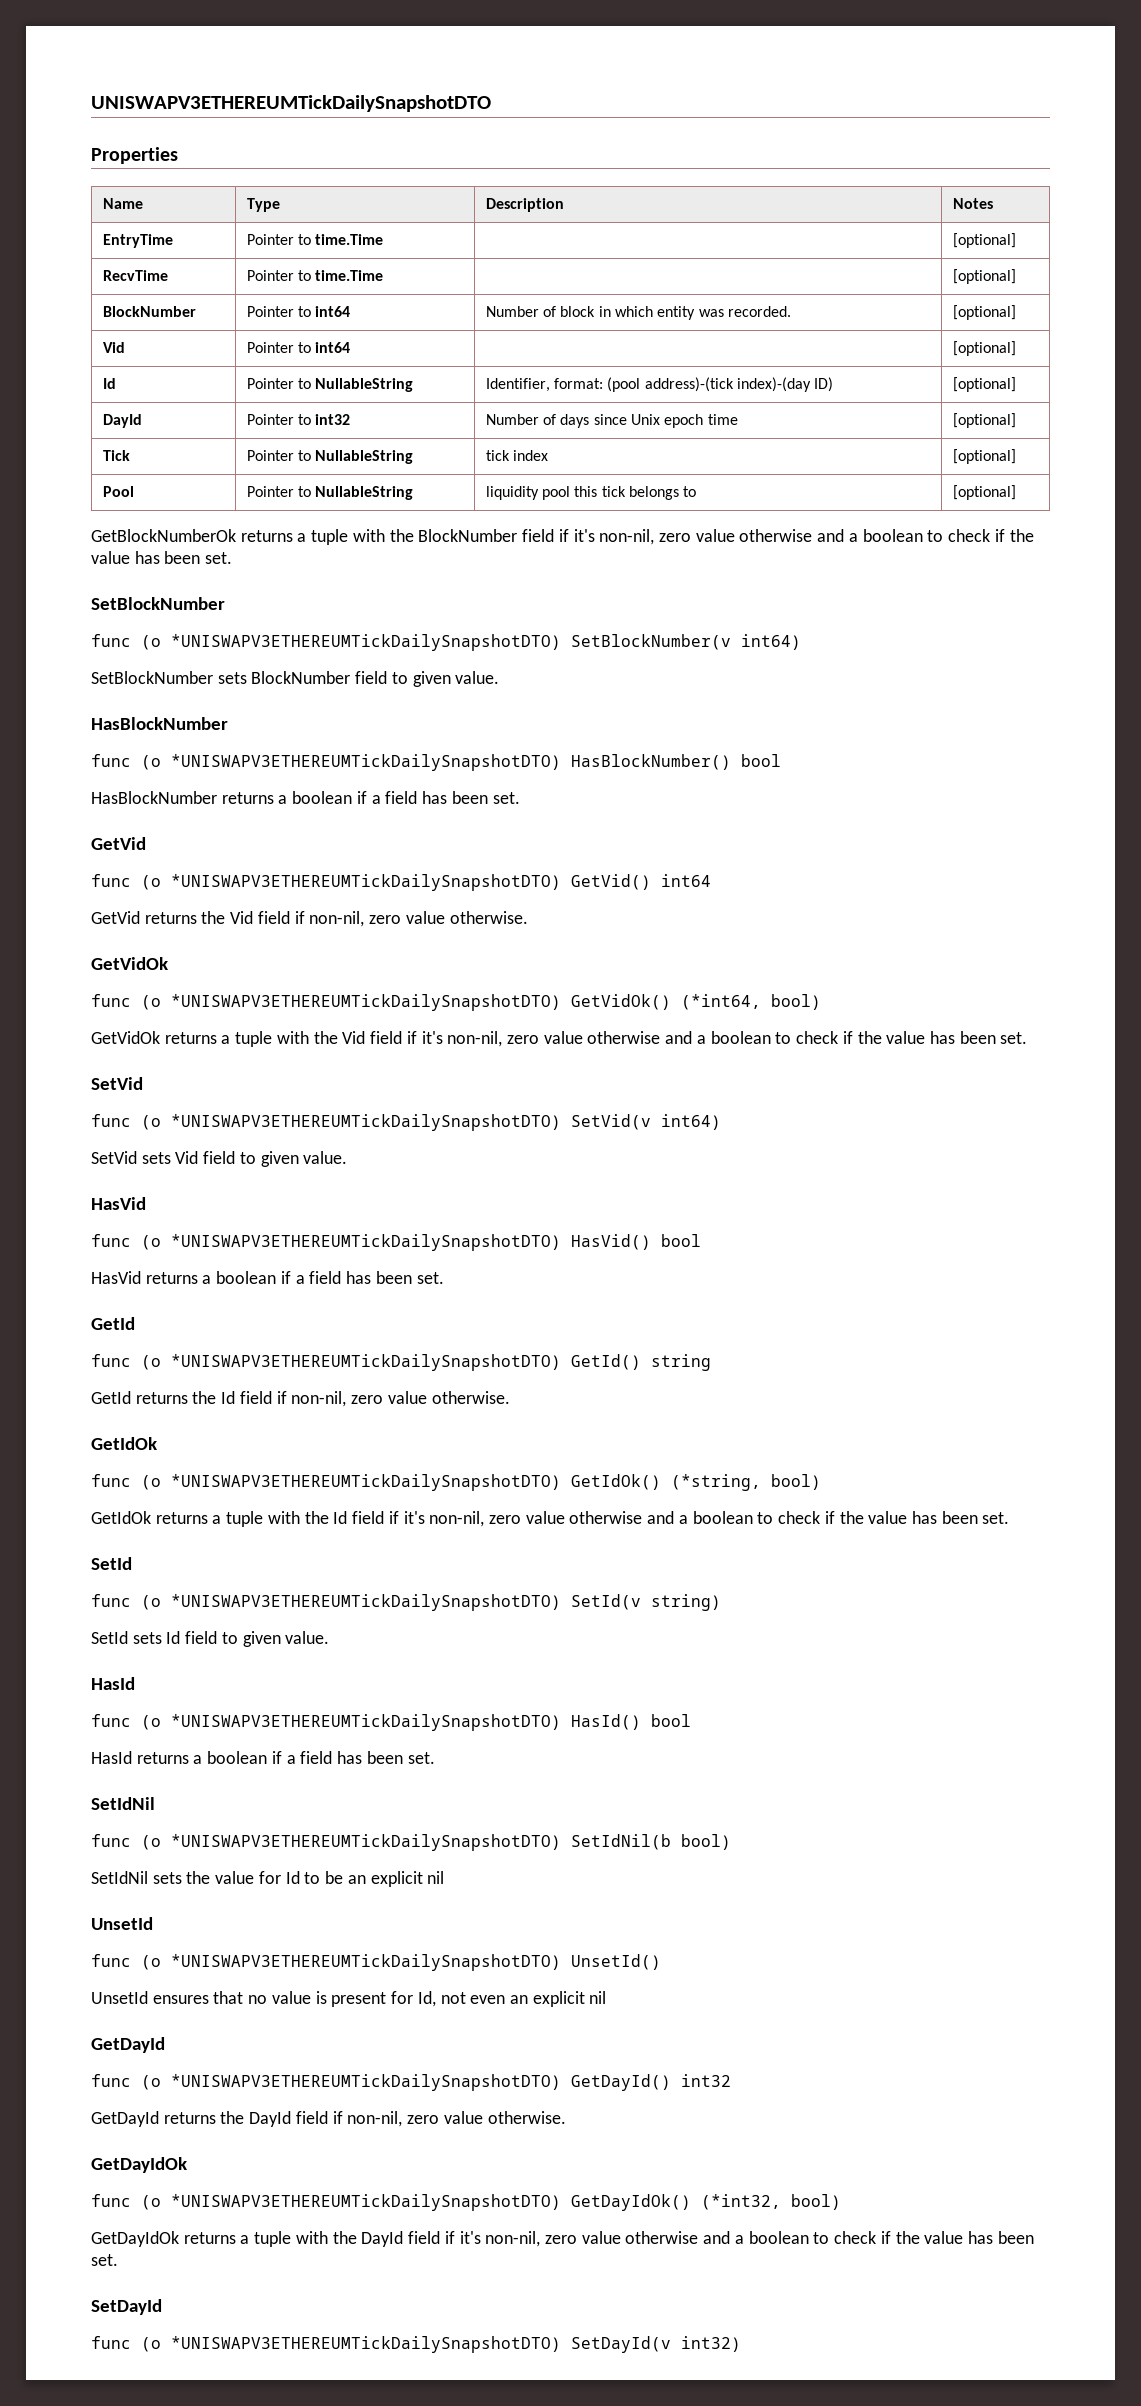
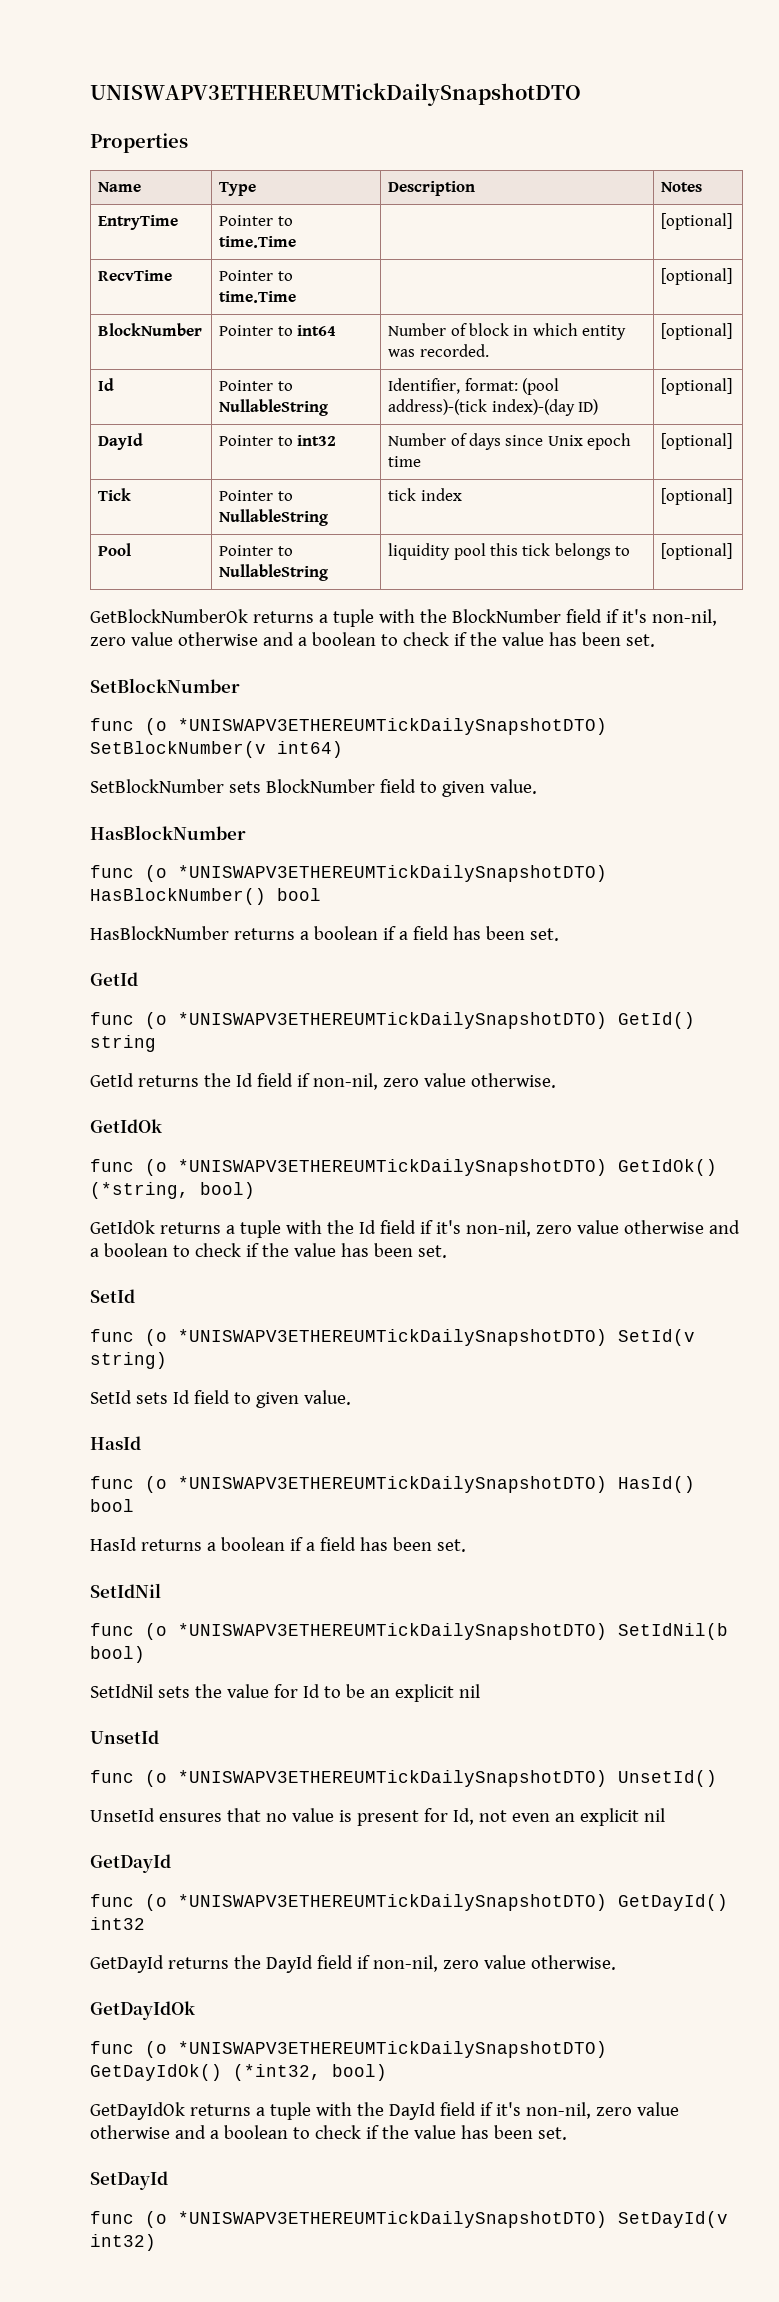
[102,342,125,353] [246,342,351,353] [952,341,1016,356] // Vid | Pointer to int64 | | [optional] -> (733, 331) none
[91,837,146,850] [91,874,711,891] [91,911,528,927] [91,957,168,970] [91,994,821,1011] [91,1031,1028,1047] [91,1077,143,1090] [91,1114,721,1131] [91,1151,348,1167] [91,1197,146,1210] [91,1234,701,1251] [91,1271,444,1284] // GetVid // func (o *UNISWAPV3ETHEREUMTickDailySnapshotDTO) GetVid() int64 // GetVid returns the Vid field if non-nil, zero value otherwise. // GetVidOk // func (o *UNISWAPV3ETHEREUMTickDailySnapshotDTO) GetVidOk() (*int64, bool) // GetVidOk returns a tuple with the Vid field if it's non-nil, zero value otherwise and a boolean to check if the value has been set. // SetVid // func (o *UNISWAPV3ETHEREUMTickDailySnapshotDTO) SetVid(v int64) // SetVid sets Vid field to given value. // HasVid // func (o *UNISWAPV3ETHEREUMTickDailySnapshotDTO) HasVid() bool // HasVid returns a boolean if a field has been set. -> (559, 934) none

